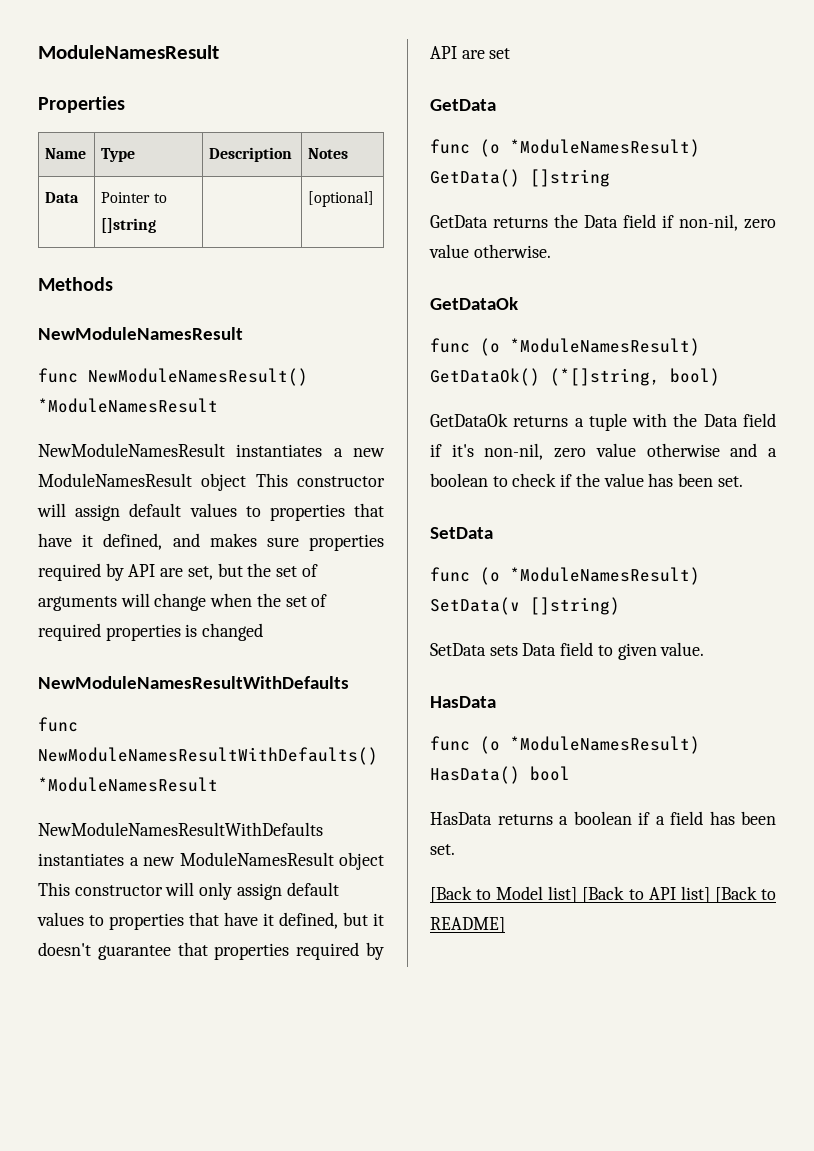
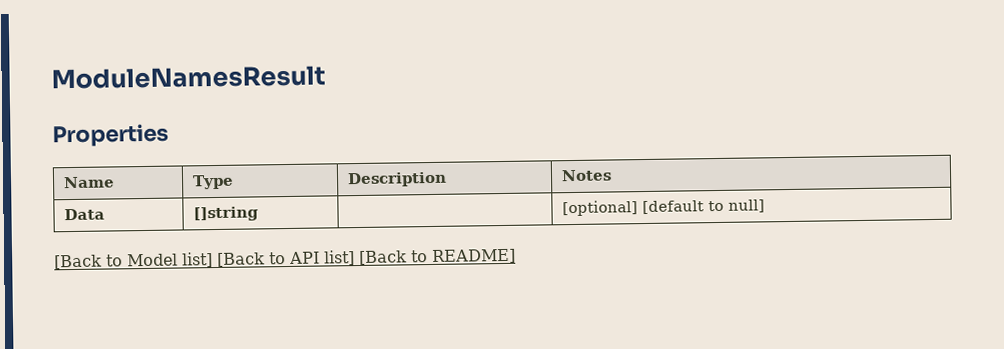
[101,192,167,203] Pointer to -> (106, 214) none
[38,277,113,291] [38,327,243,340] [38,368,308,386] [38,398,218,413] [38,443,385,457] [38,473,385,491] [37,503,384,521] [38,533,384,551] [38,563,318,581] [38,593,328,611] [38,623,264,641] [38,676,349,689] [38,717,78,732] [38,747,378,765] [38,777,218,792] [38,822,323,836] [38,852,384,870] [38,882,339,900] [37,912,384,930] [38,942,385,960] [430,46,511,59] [430,99,496,111] [430,139,700,157] [430,169,610,187] [430,214,776,231] [429,244,551,258] [430,297,518,310] [430,338,700,356] [430,368,720,386] [430,413,776,431] [430,443,777,460] [430,473,743,487] [430,527,493,539] [430,567,700,585] [430,597,620,615] [430,642,705,660] [430,696,496,708] [430,736,700,754] [430,766,570,784] [430,811,776,825] [430,844,455,855] // Methods // NewModuleNamesResult // func NewModuleNamesResult() *ModuleNamesResult // NewModuleNamesResult instantiates a new ModuleNamesResult object This constructor will assign default values to properties that have it defined, and makes sure properties required by API are set, but the set of arguments will change when the set of required properties is changed // NewModuleNamesResultWithDefaults // func NewModuleNamesResultWithDefaults() *ModuleNamesResult // NewModuleNamesResultWithDefaults instantiates a new ModuleNamesResult object This constructor will only assign default values to properties that have it defined, but it doesn't guarantee that properties required by API are set // GetData // func (o *ModuleNamesResult) GetData() []string // GetData returns the Data field if non-nil, zero value otherwise. // GetDataOk // func (o *ModuleNamesResult) GetDataOk() (*[]string, bool) // GetDataOk returns a tuple with the Data field if it's non-nil, zero value otherwise and a boolean to check if the value has been set. // SetData // func (o *ModuleNamesResult) SetData(v []string) // SetData sets Data field to given value. // HasData // func (o *ModuleNamesResult) HasData() bool // HasData returns a boolean if a field has been set. -> [642,199,766,215] [default to null]

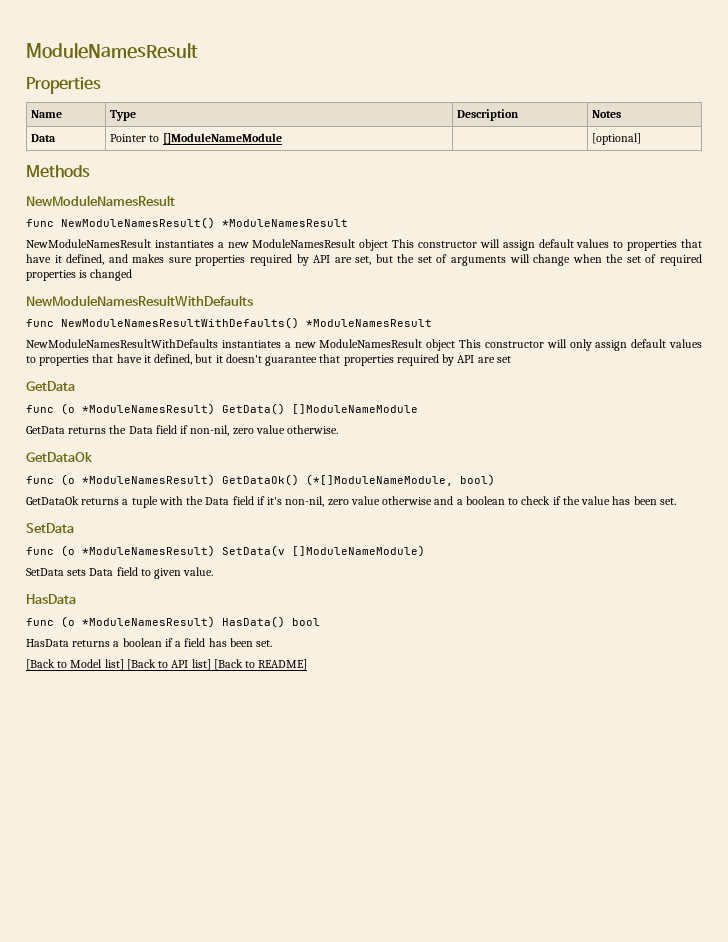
[193,206,260,222] [562,199,766,217] []string | | [optional] [default to null] -> [110,133,282,144] [592,133,642,145] [26,165,90,178] [26,195,175,207] [26,217,348,229] [26,239,702,251] [26,254,703,266] [26,269,133,281] [26,295,253,307] [26,317,432,329] [26,339,703,351] [26,354,511,366] [26,381,75,391] [26,403,418,415] [26,425,339,436] [26,452,93,462] [26,474,495,486] [26,496,676,508] [26,523,74,533] [26,545,425,557] [26,567,214,579] [26,594,76,604] [26,616,320,628] [26,638,273,647] Pointer to []ModuleNameModule | | [optional] // Methods // NewModuleNamesResult // func NewModuleNamesResult() *ModuleNamesResult // NewModuleNamesResult instantiates a new ModuleNamesResult object This constructor will assign default values to properties that have it defined, and makes sure properties required by API are set, but the set of arguments will change when the set of required properties is changed // NewModuleNamesResultWithDefaults // func NewModuleNamesResultWithDefaults() *ModuleNamesResult // NewModuleNamesResultWithDefaults instantiates a new ModuleNamesResult object This constructor will only assign default values to properties that have it defined, but it doesn't guarantee that properties required by API are set // GetData // func (o *ModuleNamesResult) GetData() []ModuleNameModule // GetData returns the Data field if non-nil, zero value otherwise. // GetDataOk // func (o *ModuleNamesResult) GetDataOk() (*[]ModuleNameModule, bool) // GetDataOk returns a tuple with the Data field if it's non-nil, zero value otherwise and a boolean to check if the value has been set. // SetData // func (o *ModuleNamesResult) SetData(v []ModuleNameModule) // SetData sets Data field to given value. // HasData // func (o *ModuleNamesResult) HasData() bool // HasData returns a boolean if a field has been set.

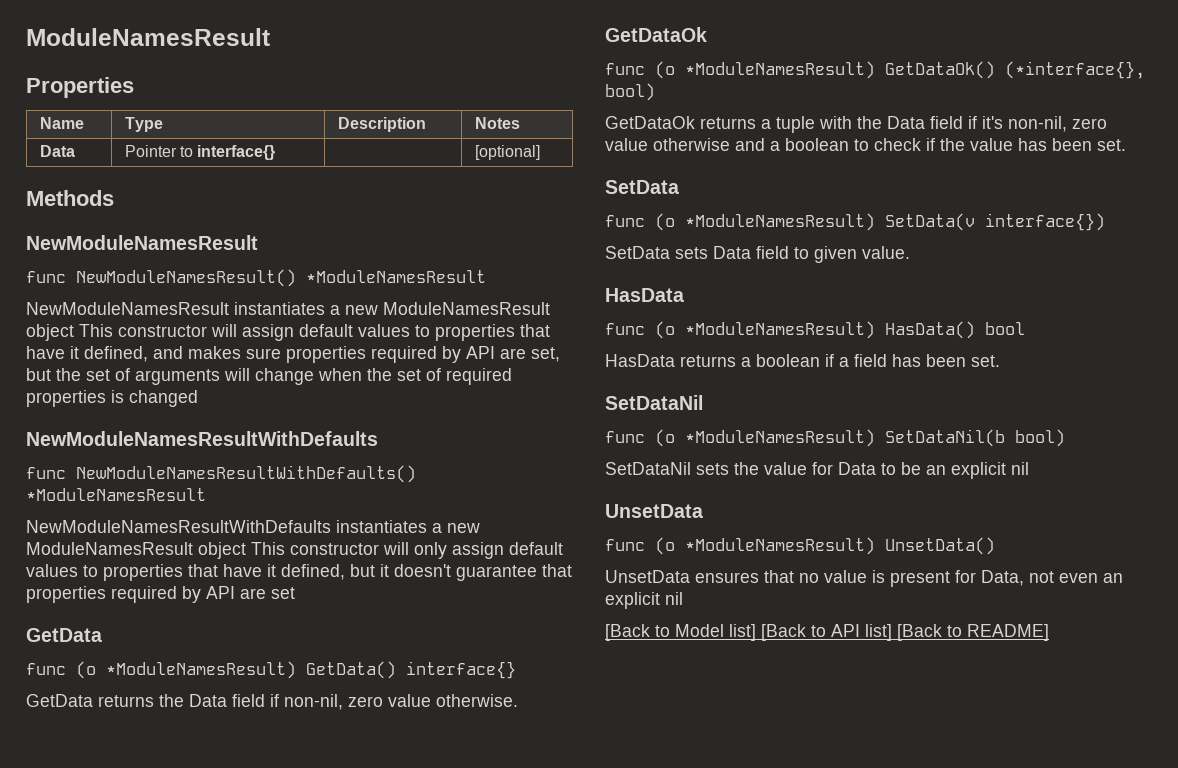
[162,133,282,144] []ModuleNameModule -> [197,145,276,160] interface{}
[292,404,418,414] []ModuleNameModule -> [406,661,516,679] interface{}
[306,474,453,486] (*[]ModuleNameModule, -> [1005,61,1145,79] (*interface{},
[292,545,425,557] []ModuleNameModule) -> [985,213,1105,231] interface{})
(273, 643) none -> [605,395,703,410] [605,429,1065,447] [605,462,1029,479] [605,504,703,518] [605,537,995,555] [605,570,1123,587] [605,592,683,609] // SetDataNil // func (o *ModuleNamesResult) SetDataNil(b bool) // SetDataNil sets the value for Data to be an explicit nil // UnsetData // func (o *ModuleNamesResult) UnsetData() // UnsetData ensures that no value is present for Data, not even an explicit nil

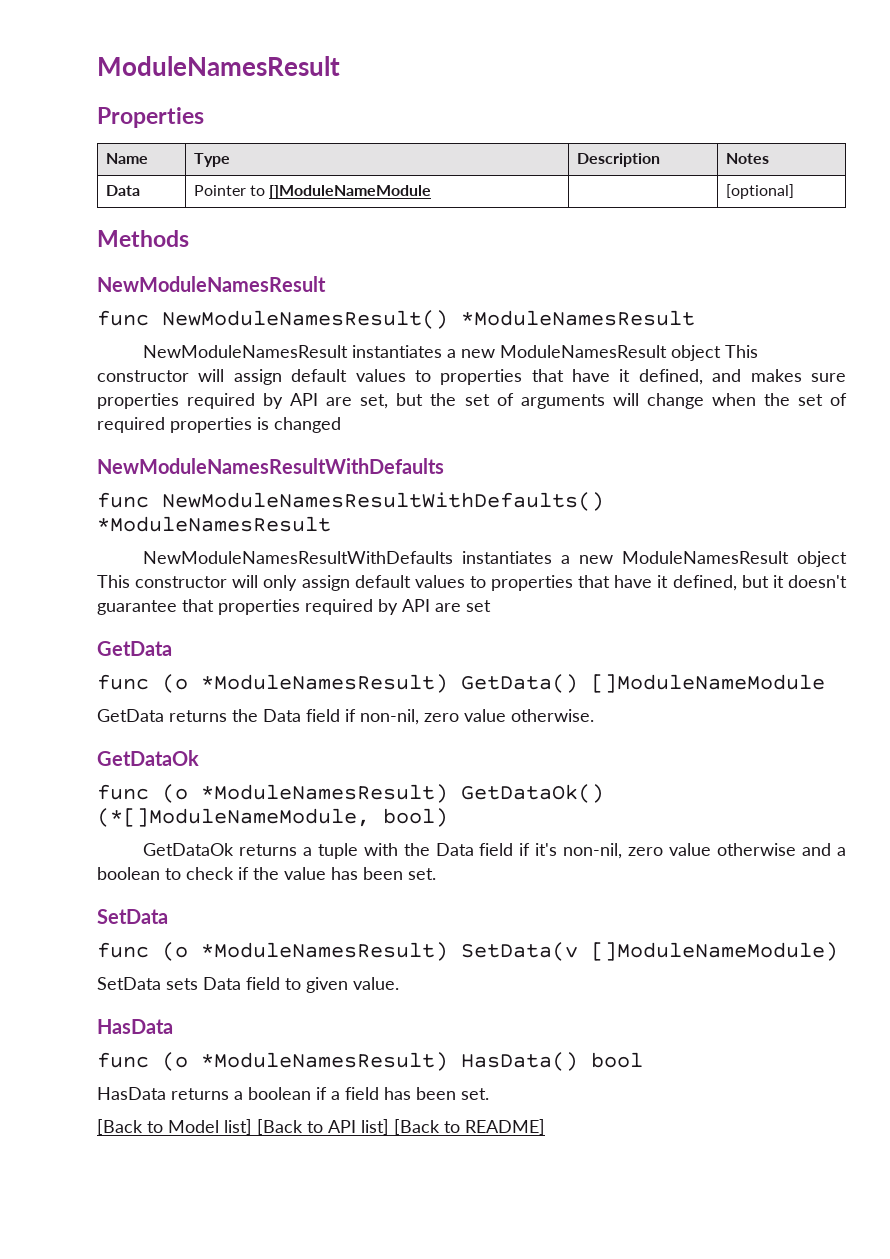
[197,145,276,160] interface{} -> [269,185,432,199] []ModuleNameModule
[406,661,516,679] interface{} -> [591,674,825,693] []ModuleNameModule
[1005,61,1145,79] (*interface{}, -> [97,808,370,827] (*[]ModuleNameModule,
[985,213,1105,231] interface{}) -> [591,942,838,961] []ModuleNameModule)
[605,395,703,410] [605,429,1065,447] [605,462,1029,479] [605,504,703,518] [605,537,995,555] [605,570,1123,587] [605,592,683,609] // SetDataNil // func (o *ModuleNamesResult) SetDataNil(b bool) // SetDataNil sets the value for Data to be an explicit nil // UnsetData // func (o *ModuleNamesResult) UnsetData() // UnsetData ensures that no value is present for Data, not even an explicit nil -> (489, 1094) none

